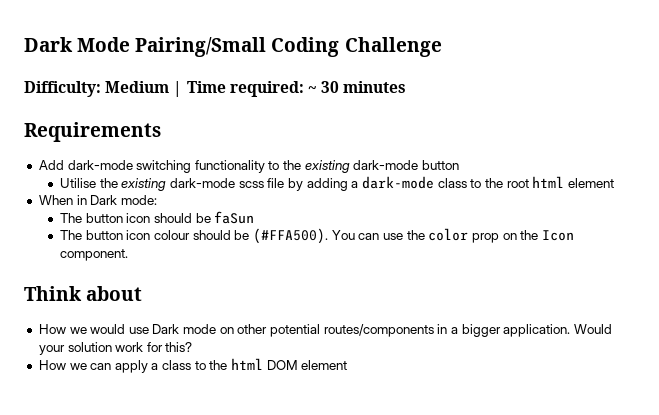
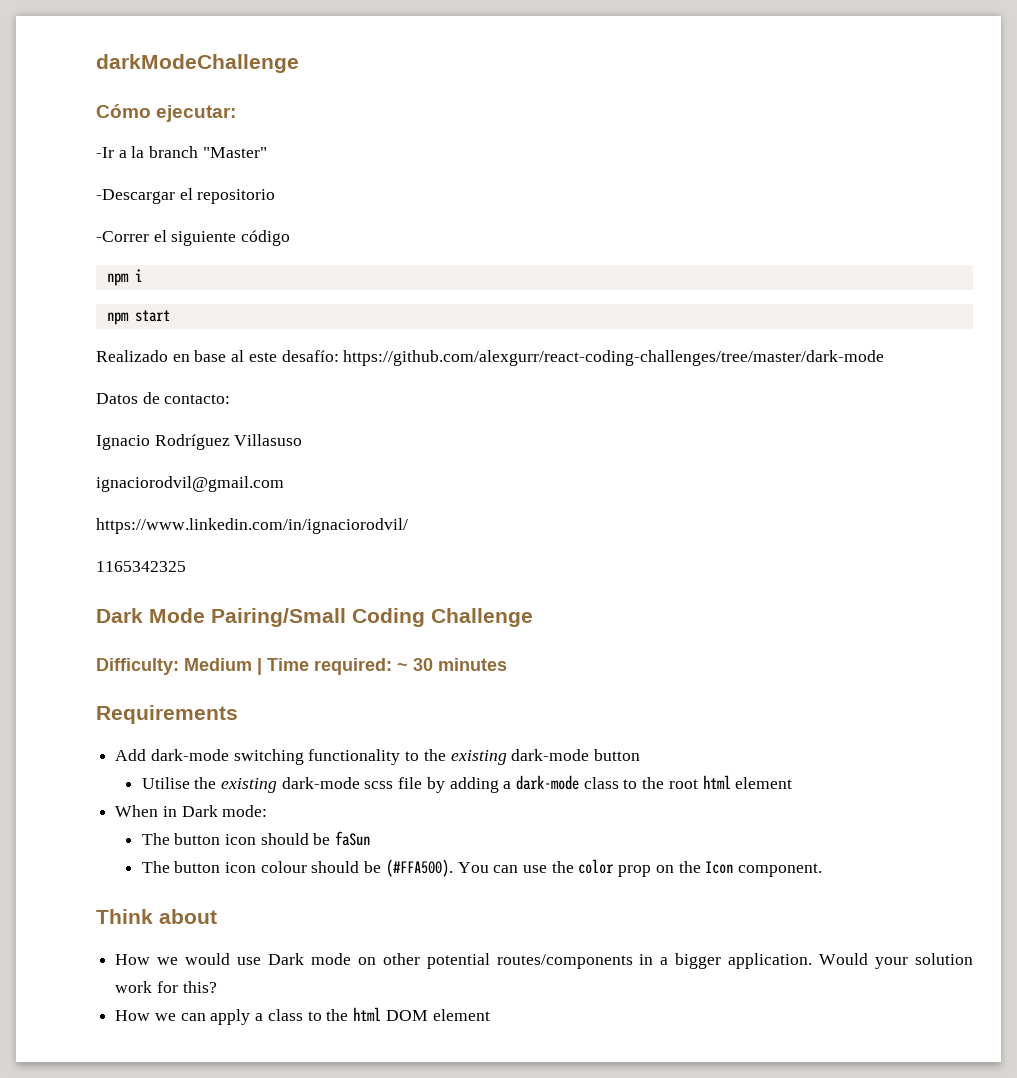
(24, 44) none -> [96,54,299,73] [96,104,237,122] [96,146,267,158] [96,188,276,204] [96,230,291,246] [106,269,142,286] [106,310,170,325] [96,350,885,366] [96,392,231,404] [96,434,303,450] [96,476,284,492] [96,518,408,534] [96,561,186,572] darkModeChallenge // Cómo ejecutar: // -Ir a la branch "Master" // -Descargar el repositorio // -Correr el siguiente código // npm i // npm start // Realizado en base al este desafío: https://github.com/alexgurr/react-coding-challenges/tree/master/dark-mode // Datos de contacto: // Ignacio Rodríguez Villasuso // ignaciorodvil@gmail.com // https://www.linkedin.com/in/ignaciorodvil/ // 1165342325 //

